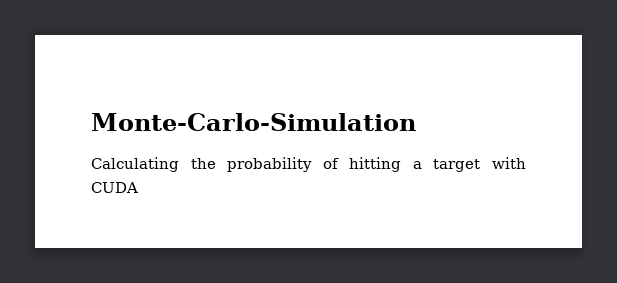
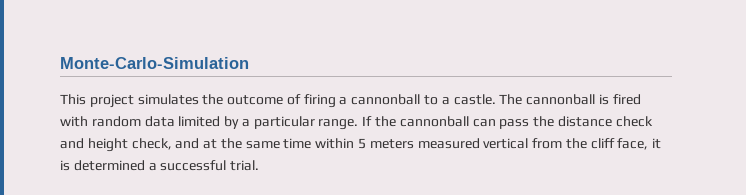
[91,157,526,172] [91,182,138,193] Calculating the probability of hitting a target with CUDA -> [60,94,641,108] [60,116,653,130] [60,138,662,152] [60,160,260,171] This project simulates the outcome of firing a cannonball to a castle. The cannonball is fired with random data limited by a particular range. If the cannonball can pass the distance check and height check, and at the same time within 5 meters measured vertical from the cliff face, it is determined a successful trial.

